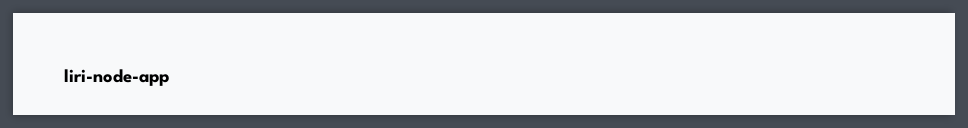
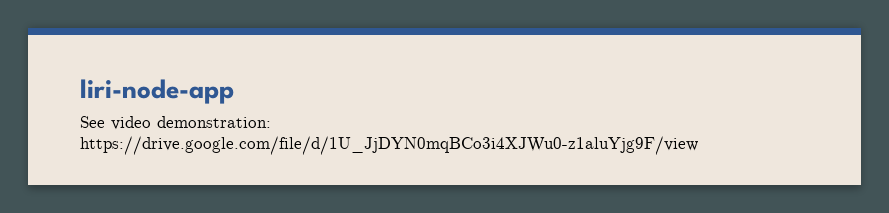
(169, 77) none -> [80,116,271,130] [80,136,698,155] // See video demonstration: https://drive.google.com/file/d/1U_JjDYN0mqBCo3i4XJWu0-z1aluYjg9F/view

